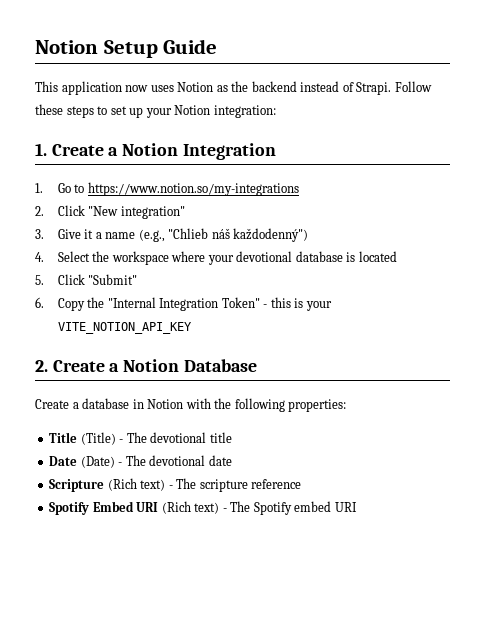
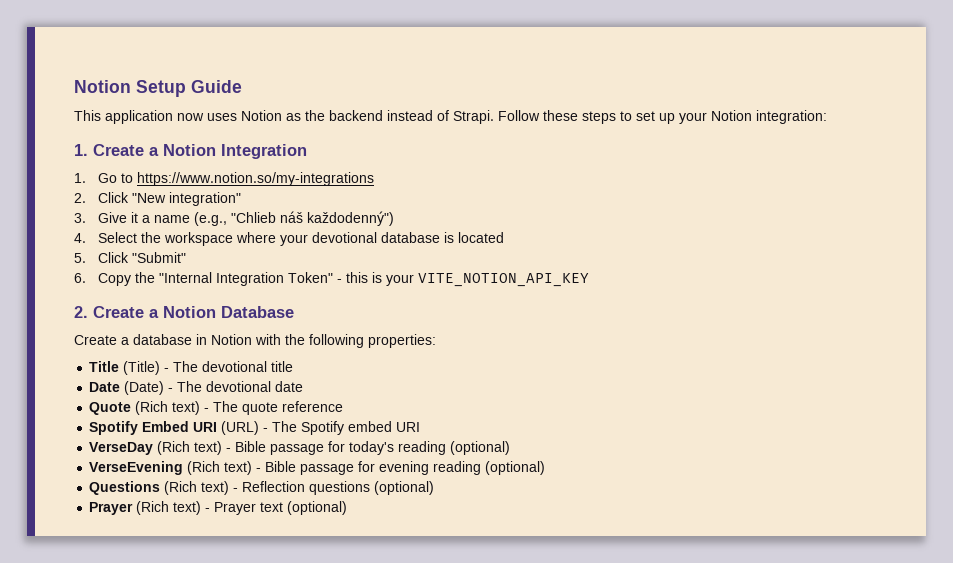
[49,478,248,492] Scripture (Rich text) - The scripture -> [89,401,279,415] Quote (Rich text) - The quote
[161,501,220,514] (Rich text) -> [221,421,260,435] (URL)
(357, 507) none -> [89,441,511,455] [89,461,546,475] [89,481,435,495] [89,501,348,515] // VerseDay (Rich text) - Bible passage for today's reading (optional) // VerseEvening (Rich text) - Bible passage for evening reading (optional) // Questions (Rich text) - Reflection questions (optional) // Prayer (Rich text) - Prayer text (optional)

